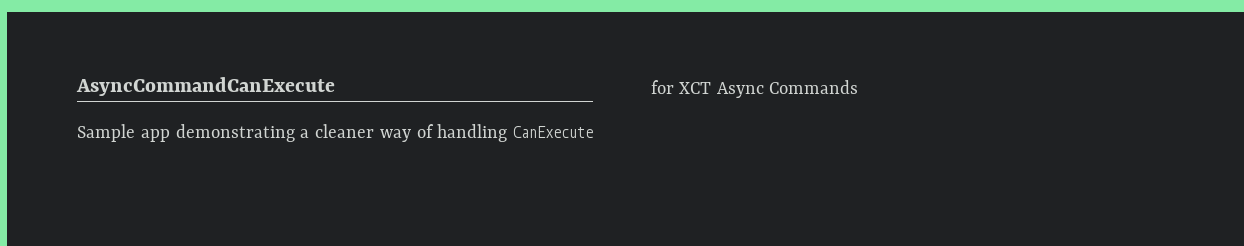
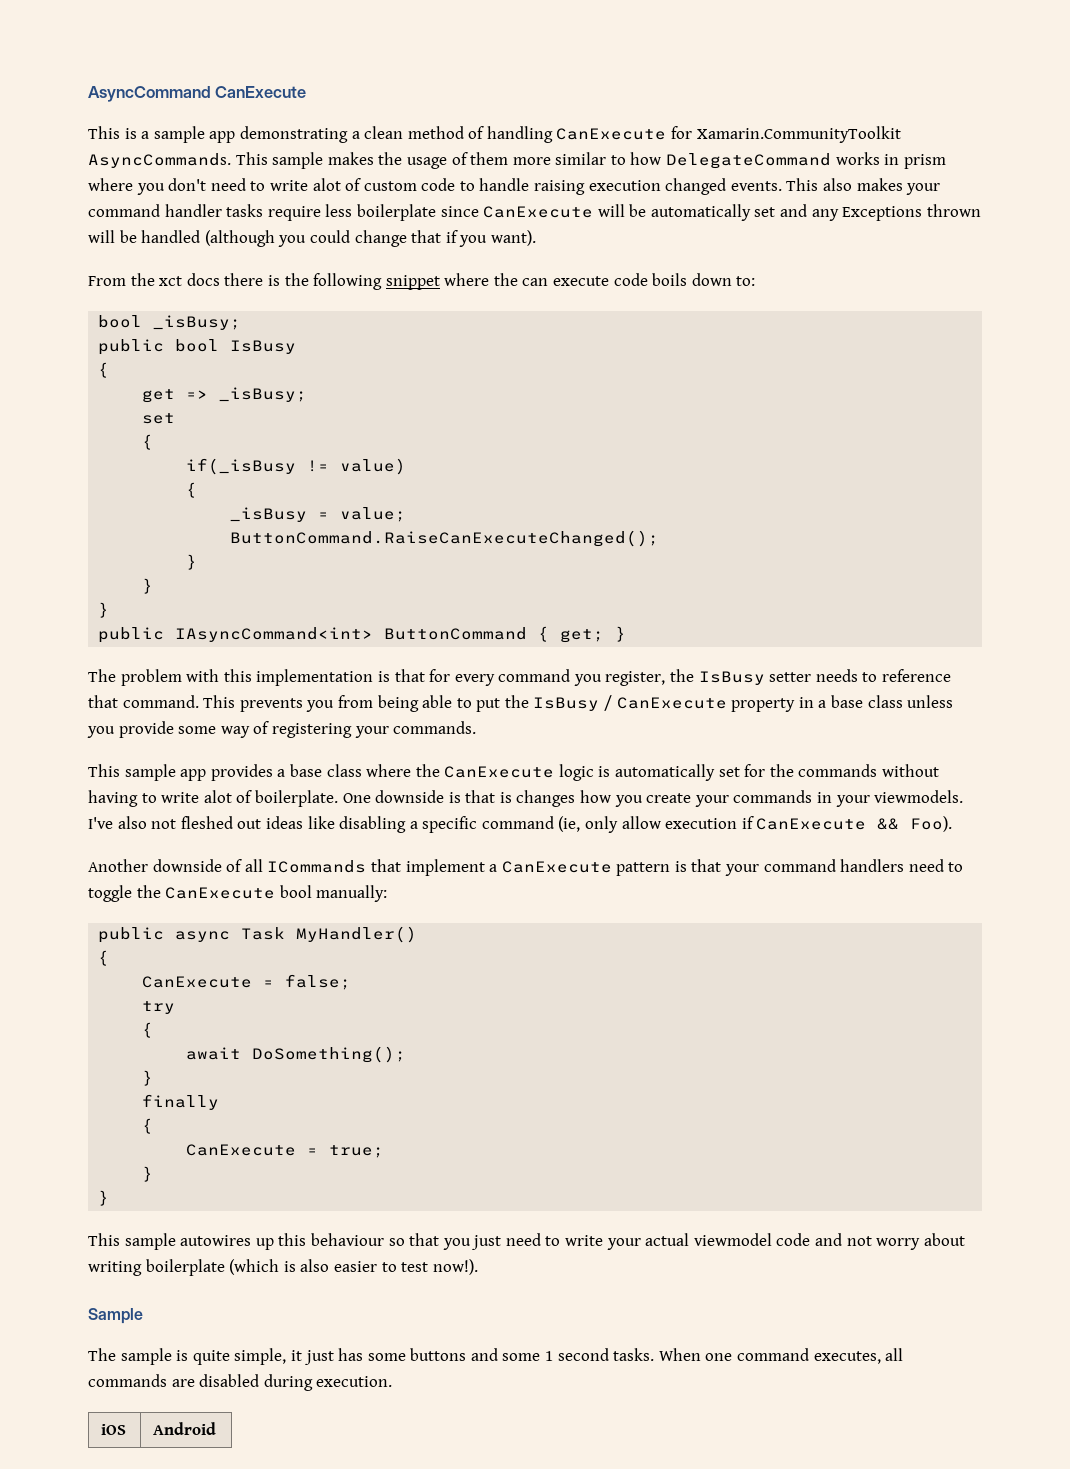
[76,77,335,96] [77,124,135,142] AsyncCommandCanExecute // Sample -> [88,86,307,102] [88,126,205,143] AsyncCommand CanExecute // This is a sample
[315,124,411,142] cleaner way -> [364,126,464,139] clean method
[679,80,859,98] XCT Async Commands -> [696,126,901,143] [88,152,946,169] [88,178,941,195] [88,204,981,221] [88,230,536,247] [88,273,756,290] [98,315,242,330] [98,339,297,355] [98,362,110,378] [142,387,308,403] [142,413,176,424] [142,434,154,450] [186,458,407,475] [186,482,198,498] [230,507,407,522] [230,530,660,547] [186,554,198,570] [142,578,154,594] [98,602,110,618] [98,626,627,643] [88,669,952,686] [88,695,954,712] [87,721,477,738] [88,764,940,781] [88,790,964,807] [88,816,953,833] [88,859,964,876] [88,885,388,902] [98,926,418,943] [98,950,110,966] [142,974,352,990] [142,1001,176,1014] [142,1022,154,1038] [186,1046,407,1063] [142,1070,154,1086] [142,1094,220,1110] [142,1118,154,1134] [186,1144,385,1158] [142,1166,154,1182] [98,1190,110,1206] [88,1233,965,1250] [88,1259,478,1276] [88,1308,143,1324] [88,1348,904,1365] [88,1374,393,1391] [101,1424,127,1435] [153,1422,217,1435] Xamarin.CommunityToolkit AsyncCommands. This sample makes the usage of them more similar to how DelegateCommand works in prism where you don't need to write alot of custom code to handle raising execution changed events. This also makes your command handler tasks require less boilerplate since CanExecute will be automatically set and any Exceptions thrown will be handled (although you could change that if you want). // From the xct docs there is the following snippet where the can execute code boils down to: // bool _isBusy; // public bool IsBusy // { // get => _isBusy; // set // { // if(_isBusy != value) // { // _isBusy = value; // ButtonCommand.RaiseCanExecuteChanged(); // } // } // } // public IAsyncCommand<int> ButtonCommand { get; } // The problem with this implementation is that for every command you register, the IsBusy setter needs to reference that command. This prevents you from being able to put the IsBusy / CanExecute property in a base class unless you provide some way of registering your commands. // This sample app provides a base class where the CanExecute logic is automatically set for the commands without having to write alot of boilerplate. One downside is that is changes how you create your commands in your viewmodels. I've also not fleshed out ideas like disabling a specific command (ie, only allow execution if CanExecute && Foo). // Another downside of all ICommands that implement a CanExecute pattern is that your command handlers need to toggle the CanExecute bool manually: // public async Task MyHandler() // { // CanExecute = false; // try // { // await DoSomething(); // } // finally // { // CanExecute = true; // } // } // This sample autowires up this behaviour so that you just need to write your actual viewmodel code and not worry about writing boilerplate (which is also easier to test now!). // Sample // The sample is quite simple, it just has some buttons and some 1 second tasks. When one command executes, all commands are disabled during execution. // iOS | Android

